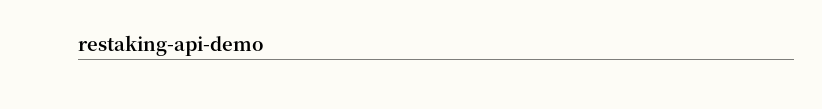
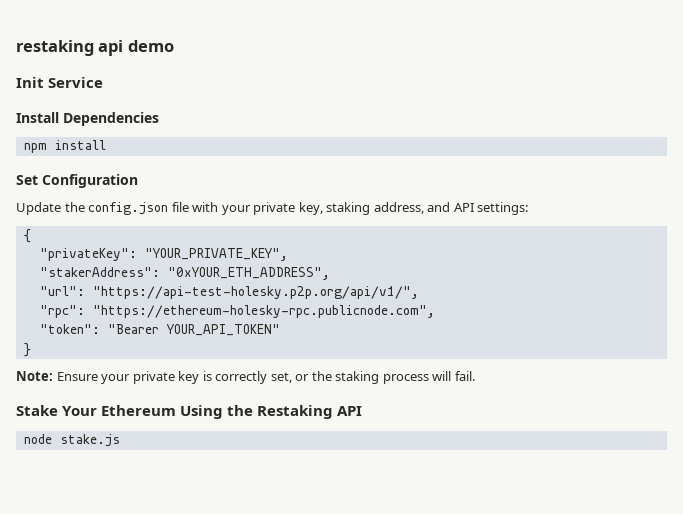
[78,35,264,56] restaking-api-demo -> [16,40,174,56] [16,77,104,88] [16,112,159,126] [23,140,106,153] [16,174,138,188] [16,202,529,215] [23,229,31,243] [39,248,288,261] [39,267,330,280] [39,286,419,299] [39,305,435,318] [39,324,280,336] [23,343,31,357] [16,371,475,384] [16,405,363,419] [23,434,120,447] restaking api demo // Init Service // Install Dependencies // npm install // Set Configuration // Update the config.json file with your private key, staking address, and API settings: // { // "privateKey": "YOUR_PRIVATE_KEY", // "stakerAddress": "0xYOUR_ETH_ADDRESS", // "url": "https://api-test-holesky.p2p.org/api/v1/", // "rpc": "https://ethereum-holesky-rpc.publicnode.com", // "token": "Bearer YOUR_API_TOKEN" // } // Note: Ensure your private key is correctly set, or the staking process will fail. // Stake Your Ethereum Using the Restaking API // node stake.js

